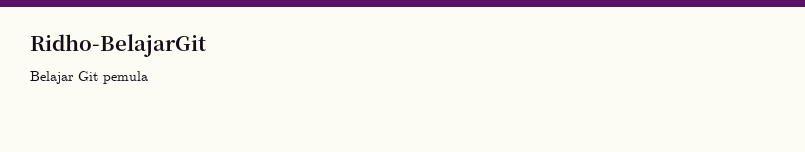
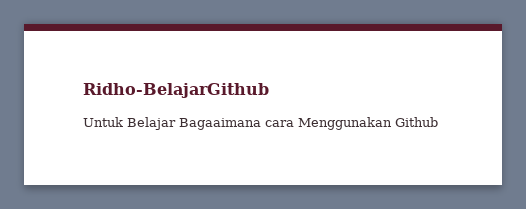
[30,34,206,57] [30,71,148,84] Ridho-BelajarGit // Belajar Git pemula -> [83,83,269,98] [83,117,438,130] Ridho-BelajarGithub // Untuk Belajar Bagaaimana cara Menggunakan Github

